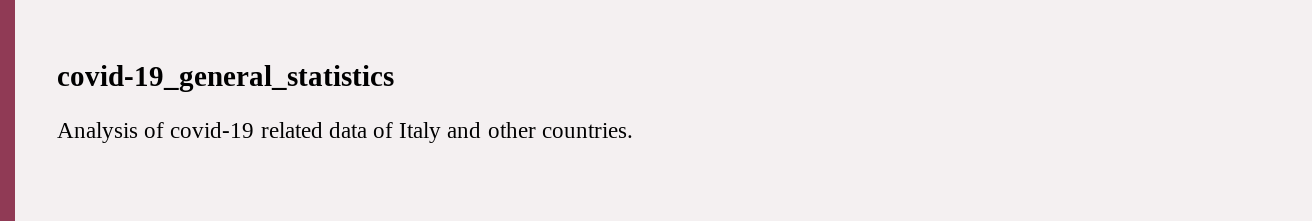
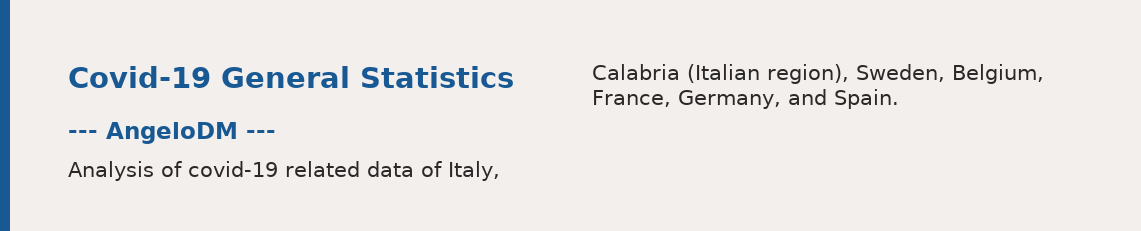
[57,65,394,92] covid-19_general_statistics -> [68,66,514,88] [68,122,276,144] Covid-19 General Statistics // --- AngeloDM ---
[399,122,633,143] Italy and other countries. -> [448,161,500,181] [592,64,1044,84] [592,89,899,109] Italy, Calabria (Italian region), Sweden, Belgium, France, Germany, and Spain.

